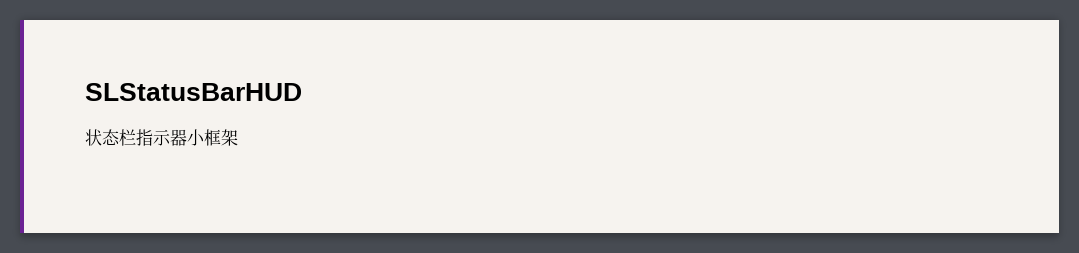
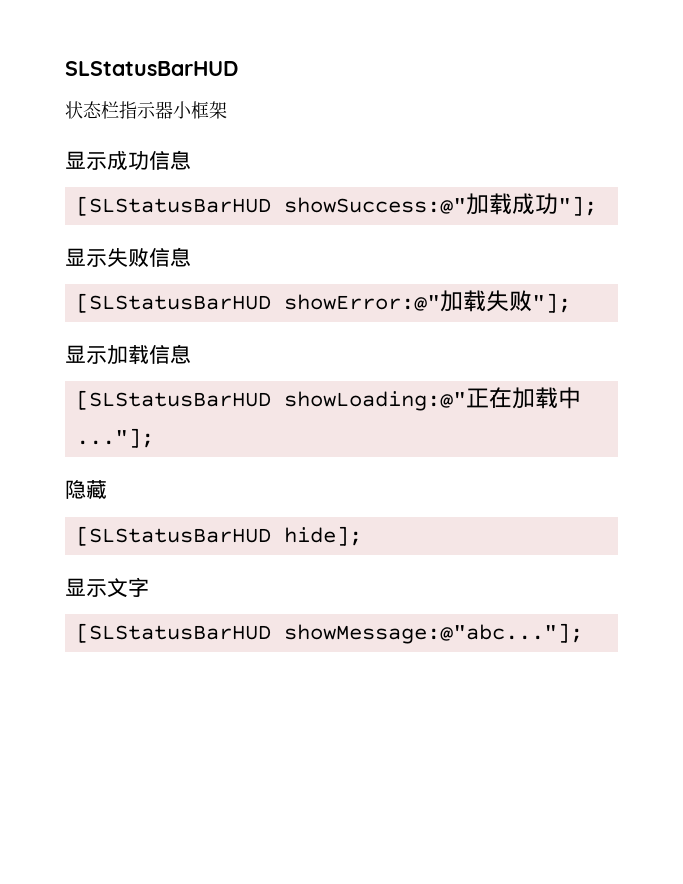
(238, 137) none -> [65,150,191,170] [75,193,597,216] [65,247,191,268] [75,290,571,313] [65,344,191,365] [75,387,581,411] [75,428,154,448] [65,480,107,500] [75,526,362,546] [65,577,149,598] [75,623,583,644] // 显示成功信息 // [SLStatusBarHUD showSuccess:@"加载成功"]; // 显示失败信息 // [SLStatusBarHUD showError:@"加载失败"]; // 显示加载信息 // [SLStatusBarHUD showLoading:@"正在加载中..."]; // 隐藏 // [SLStatusBarHUD hide]; // 显示文字 // [SLStatusBarHUD showMessage:@"abc..."];

